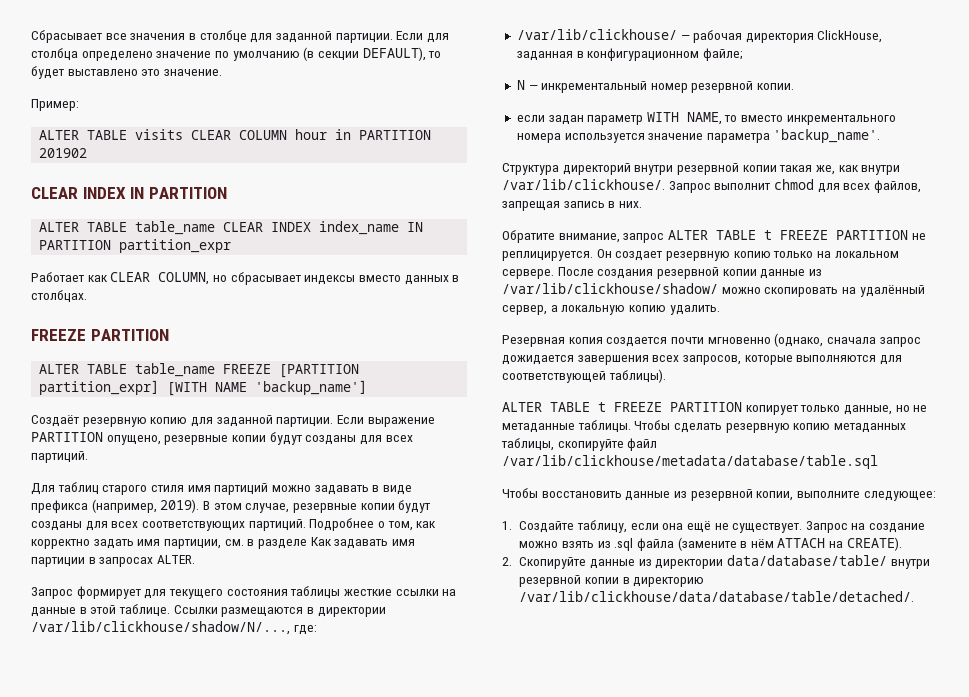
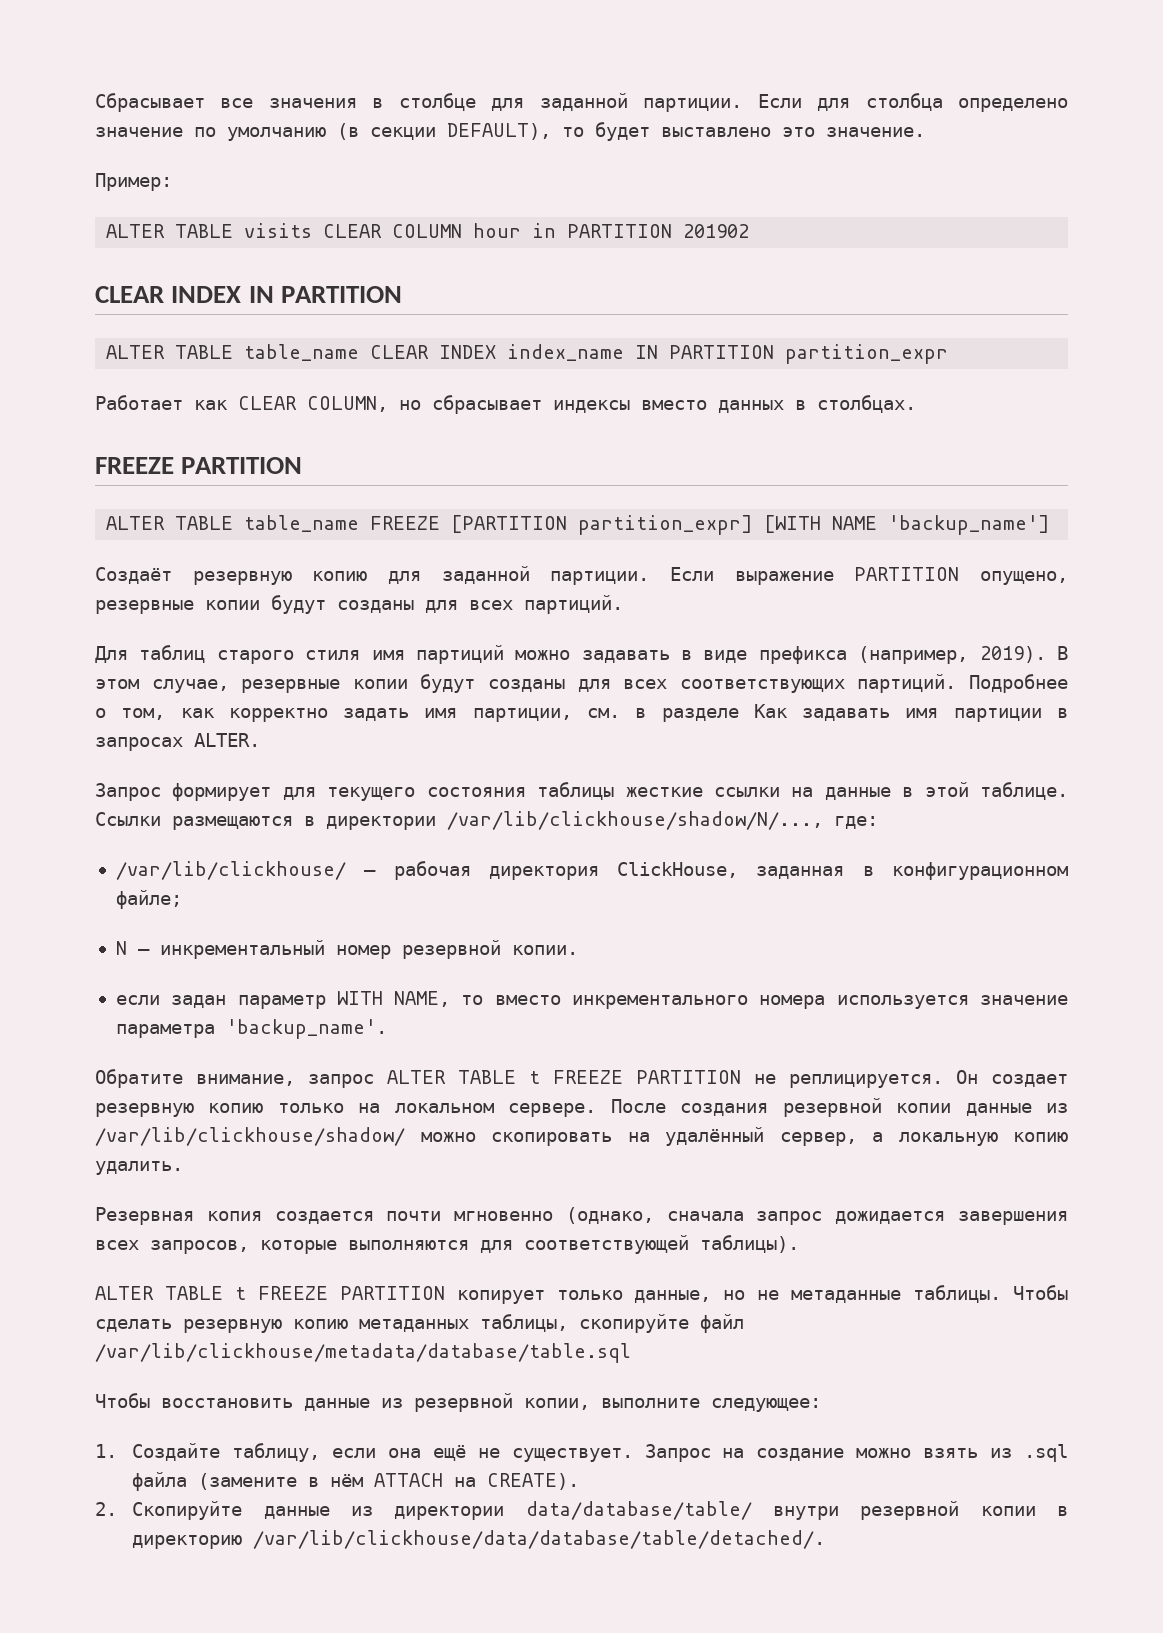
[502,163,901,175] [502,179,921,193] [502,201,642,211] // Структура директорий внутри резервной копии такая же, как внутри /var/lib/clickhouse/. Запрос выполнит chmod для всех файлов, запрещая запись в них. -> (387, 1029) none

